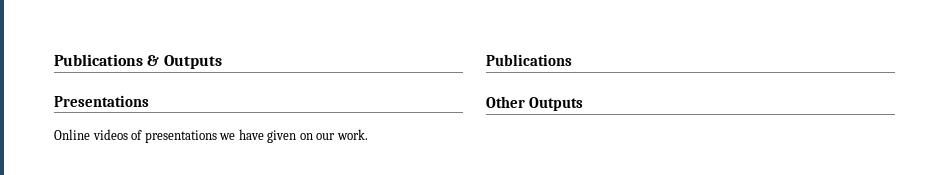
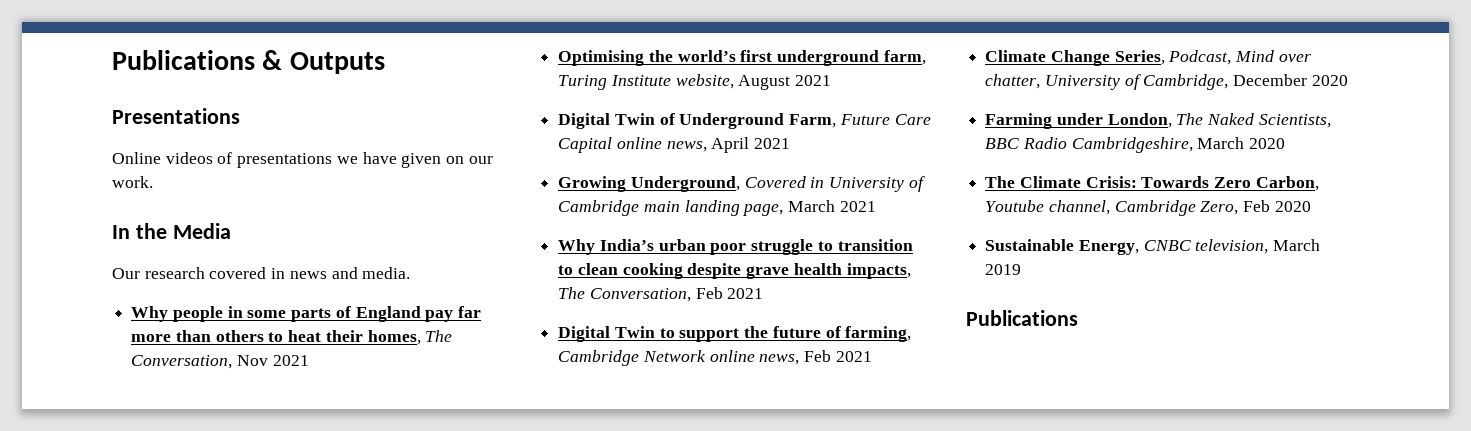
[486,54,572,66] [486,96,584,111] // Publications // Other Outputs -> [112,223,231,239] [112,267,411,279] [131,306,482,322] [131,330,453,345] [131,355,309,369] [558,50,926,66] [558,74,832,90] [558,113,931,129] [558,137,791,153] [558,176,925,192] [558,200,876,216] [558,239,913,255] [558,263,911,279] [558,287,764,302] [558,326,912,342] [558,350,872,366] [985,50,1311,66] [985,74,1348,90] [985,113,1331,129] [985,137,1286,153] [985,176,1319,191] [985,200,1311,216] [985,239,1321,255] [985,264,1022,275] [966,310,1078,326] // In the Media // Our research covered in news and media. // Why people in some parts of England pay far more than others to heat their homes, The Conversation, Nov 2021 // Optimising the world’s first underground farm, Turing Institute website, August 2021 // Digital Twin of Underground Farm, Future Care Capital online news, April 2021 // Growing Underground, Covered in University of Cambridge main landing page, March 2021 // Why India’s urban poor struggle to transition to clean cooking despite grave health impacts, The Conversation, Feb 2021 // Digital Twin to support the future of farming, Cambridge Network online news, Feb 2021 // Climate Change Series, Podcast, Mind over chatter, University of Cambridge, December 2020 // Farming under London, The Naked Scientists, BBC Radio Cambridgeshire, March 2020 // The Climate Crisis: Towards Zero Carbon, Youtube channel, Cambridge Zero, Feb 2020 // Sustainable Energy, CNBC television, March 2019 // Publications

